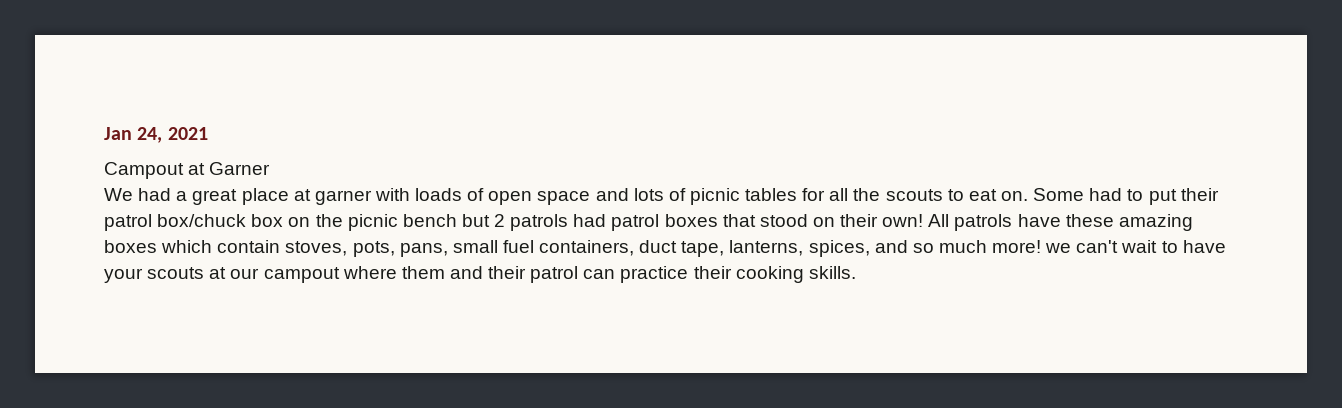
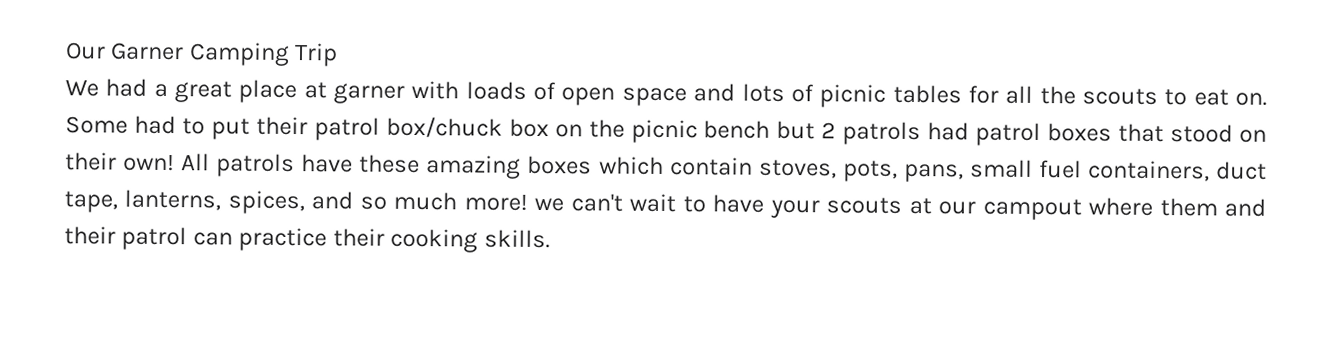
[104,127,208,143] [104,162,206,179] Jan 24, 2021 // Campout at -> [65,42,106,60] Our
(271, 168) none -> [188,42,339,67] Camping Trip

